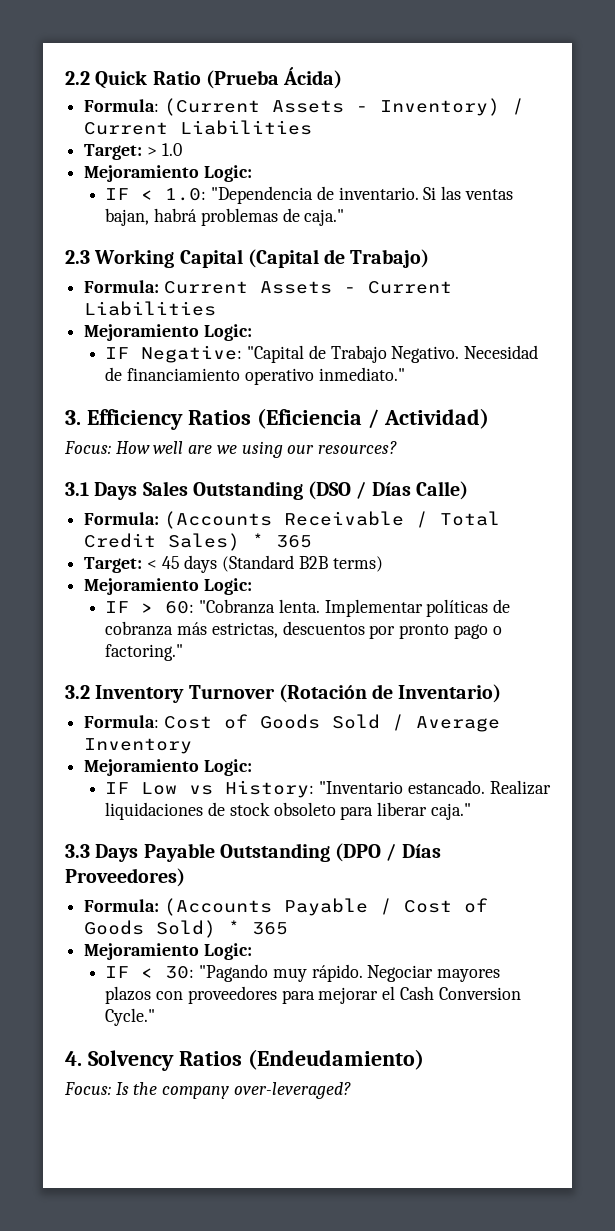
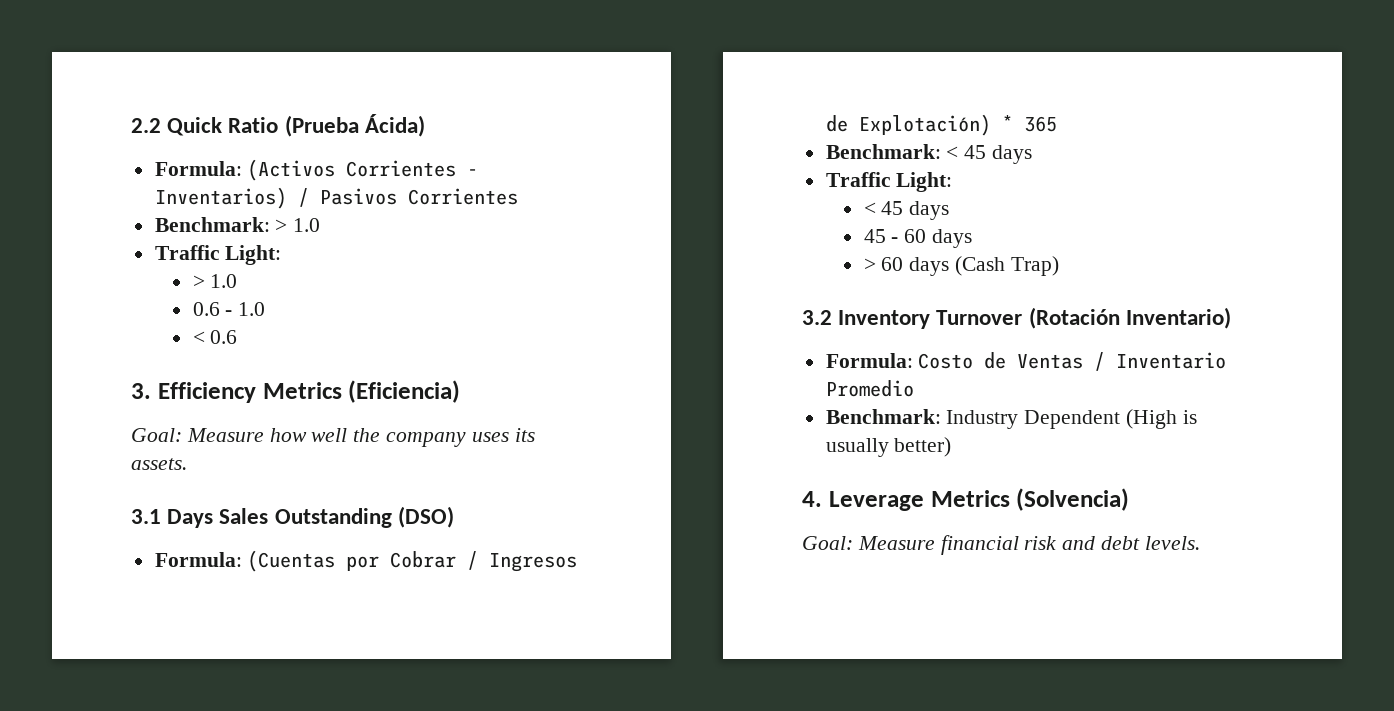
[163,98,524,116] [84,120,313,135] [84,143,182,160] [84,165,252,182] [105,186,513,204] [105,208,345,226] [65,249,430,268] [84,280,452,294] [84,301,217,316] [84,324,252,341] [105,345,539,363] [105,367,405,385] [65,408,489,430] [64,441,398,458] [65,481,468,500] [84,511,500,529] [84,533,313,551] [84,555,383,573] [84,578,252,595] [105,599,511,617] [105,621,502,639] [105,644,184,661] (Current Assets - Inventory) / Current Liabilities // Target: > 1.0 // Mejoramiento Logic: // IF < 1.0: "Dependencia de inventario. Si las ventas bajan, habrá problemas de caja." // 2.3 Working Capital (Capital de Trabajo) // Formula: Current Assets - Current Liabilities // Mejoramiento Logic: // IF Negative: "Capital de Trabajo Negativo. Necesidad de financiamiento operativo inmediato." // 3. Efficiency Ratios (Eficiencia / Actividad) // Focus: How well are we using our resources? // 3.1 Days Sales Outstanding (DSO / Días Calle) // Formula: (Accounts Receivable / Total Credit Sales) * 365 // Target: < 45 days (Standard B2B terms) // Mejoramiento Logic: // IF > 60: "Cobranza lenta. Implementar políticas de cobranza más estrictas, descuentos por pronto pago o factoring." -> [247,159,479,181] [154,187,518,209] [154,217,321,232] [154,245,282,265] [192,274,238,288] [192,302,266,316] [192,330,238,344] [131,380,461,403] [131,428,535,447] [131,458,187,470] [131,506,454,528] [154,550,578,572] [825,114,1057,136] [825,144,1033,164] [825,172,953,192] [863,201,950,220] [863,229,972,248] [863,256,1059,276] (Activos Corrientes - Inventarios) / Pasivos Corrientes // Benchmark: > 1.0 // Traffic Light: // > 1.0 // 0.6 - 1.0 // < 0.6 // 3. Efficiency Metrics (Eficiencia) // Goal: Measure how well the company uses its assets. // 3.1 Days Sales Outstanding (DSO) // Formula: (Cuentas por Cobrar / Ingresos de Explotación) * 365 // Benchmark: < 45 days // Traffic Light: // < 45 days // 45 - 60 days // > 60 days (Cash Trap)
[372,684,394,699] de -> (1120, 318) none
[163,714,500,732] [84,738,193,754] [84,759,252,776] [105,780,551,798] [105,802,471,820] [65,843,441,862] [65,868,185,887] [84,898,488,916] [84,920,289,938] [84,943,252,960] [105,964,501,982] [105,986,521,1004] [105,1008,156,1026] [65,1049,424,1071] [64,1082,351,1099] Cost of Goods Sold / Average Inventory // Mejoramiento Logic: // IF Low vs History: "Inventario estancado. Realizar liquidaciones de stock obsoleto para liberar caja." // 3.3 Days Payable Outstanding (DPO / Días Proveedores) // Formula: (Accounts Payable / Cost of Goods Sold) * 365 // Mejoramiento Logic: // IF < 30: "Pagando muy rápido. Negociar mayores plazos con proveedores para mejorar el Cash Conversion Cycle." // 4. Solvency Ratios (Endeudamiento) // Focus: Is the company over-leveraged? -> [918,352,1227,371] [825,380,914,397] [825,409,1197,429] [825,437,952,457] [802,488,1130,511] [802,535,1200,555] Costo de Ventas / Inventario Promedio // Benchmark: Industry Dependent (High is usually better) // 4. Leverage Metrics (Solvencia) // Goal: Measure financial risk and debt levels.

